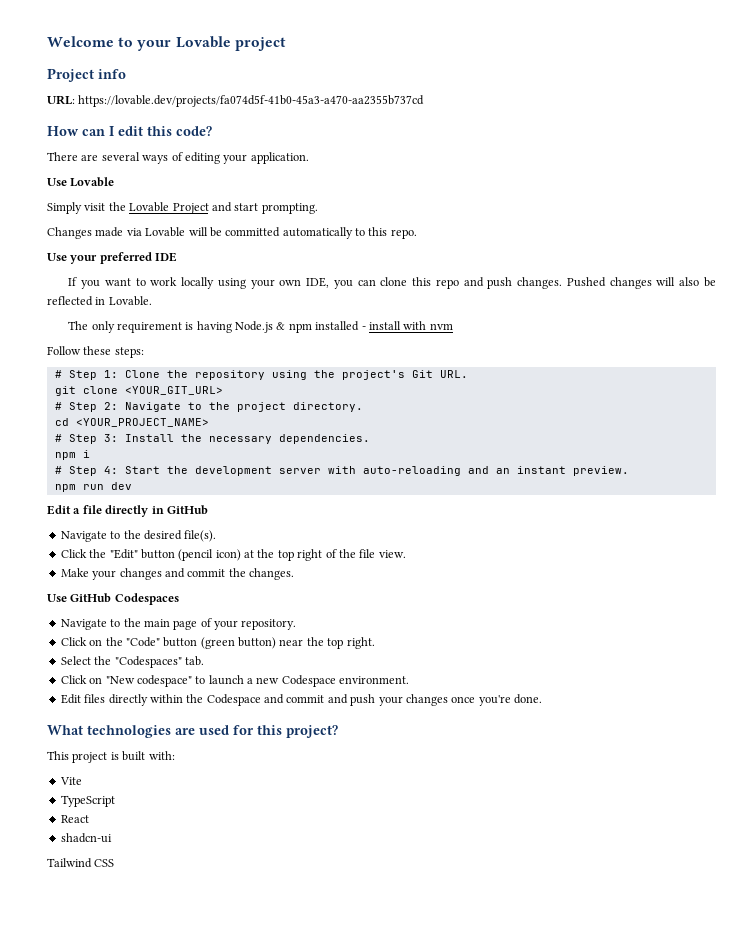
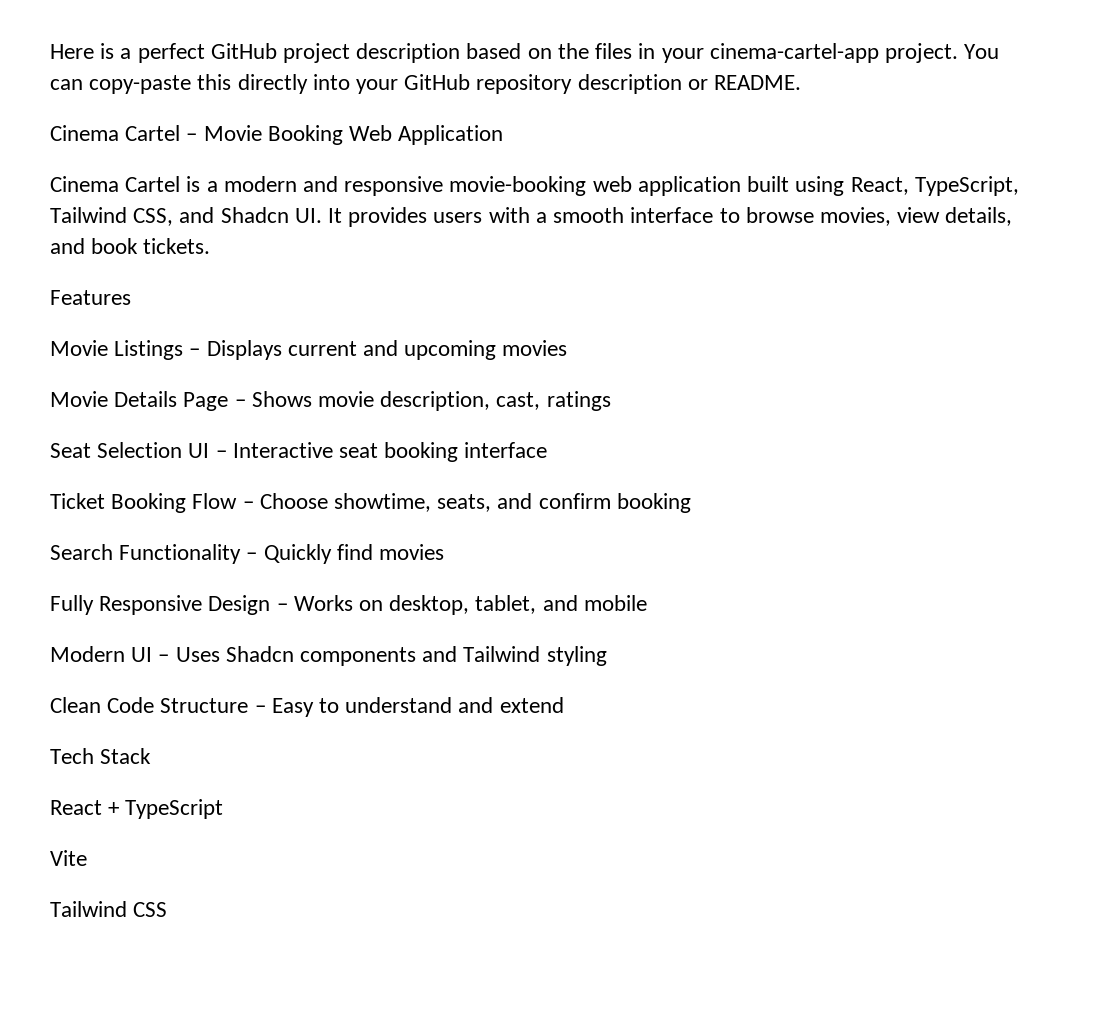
[47,36,286,51] [47,68,126,82] [47,95,425,107] [47,126,212,136] [47,152,309,164] [47,177,115,187] [47,202,318,214] [47,227,417,239] [47,252,178,264] [68,277,717,289] [47,296,152,306] [68,321,453,333] [47,346,144,358] [54,370,468,380] [54,386,223,396] [54,402,363,412] [54,418,209,427] [54,434,370,444] [54,450,90,460] [54,466,629,476] [54,482,132,492] [47,505,208,517] [60,530,217,542] [60,549,406,561] [60,568,294,580] [47,593,179,605] [60,618,297,630] [60,637,375,649] [60,656,204,668] [60,675,410,687] [60,694,542,706] [47,725,338,738] [47,751,175,763] [59,777,82,785] [60,795,115,807] [60,815,89,823] [60,833,112,843] Welcome to your Lovable project // Project info // URL: https://lovable.dev/projects/fa074d5f-41b0-45a3-a470-aa2355b737cd // How can I edit this code? // There are several ways of editing your application. // Use Lovable // Simply visit the Lovable Project and start prompting. // Changes made via Lovable will be committed automatically to this repo. // Use your preferred IDE // If you want to work locally using your own IDE, you can clone this repo and push changes. Pushed changes will also be reflected in Lovable. // The only requirement is having Node.js & npm installed - install with nvm // Follow these steps: // # Step 1: Clone the repository using the project's Git URL. // git clone <YOUR_GIT_URL> // # Step 2: Navigate to the project directory. // cd <YOUR_PROJECT_NAME> // # Step 3: Install the necessary dependencies. // npm i // # Step 4: Start the development server with auto-reloading and an instant preview. // npm run dev // Edit a file directly in GitHub // Navigate to the desired file(s). // Click the "Edit" button (pencil icon) at the top right of the file view. // Make your changes and commit the changes. // Use GitHub Codespaces // Navigate to the main page of your repository. // Click on the "Code" button (green button) near the top right. // Select the "Codespaces" tab. // Click on "New codespace" to launch a new Codespace environment. // Edit files directly within the Codespace and commit and push your changes once you're done. // What technologies are used for this project? // This project is built with: // Vite // TypeScript // React // shadcn-ui -> [50,43,1000,63] [50,74,802,94] [50,125,504,145] [50,176,1019,196] [50,207,1013,227] [50,238,211,254] [50,290,131,305] [50,340,568,360] [50,391,611,411] [50,442,548,462] [50,493,691,513] [50,544,445,564] [50,595,647,615] [50,646,607,666] [50,697,564,717] [50,748,152,764] [50,799,224,819] [50,850,87,866] Here is a perfect GitHub project description based on the files in your cinema-cartel-app project. You can copy-paste this directly into your GitHub repository description or README. // Cinema Cartel – Movie Booking Web Application // Cinema Cartel is a modern and responsive movie-booking web application built using React, TypeScript, Tailwind CSS, and Shadcn UI. It provides users with a smooth interface to browse movies, view details, and book tickets. // Features // Movie Listings – Displays current and upcoming movies // Movie Details Page – Shows movie description, cast, ratings // Seat Selection UI – Interactive seat booking interface // Ticket Booking Flow – Choose showtime, seats, and confirm booking // Search Functionality – Quickly find movies // Fully Responsive Design – Works on desktop, tablet, and mobile // Modern UI – Uses Shadcn components and Tailwind styling // Clean Code Structure – Easy to understand and extend // Tech Stack // React + TypeScript // Vite

